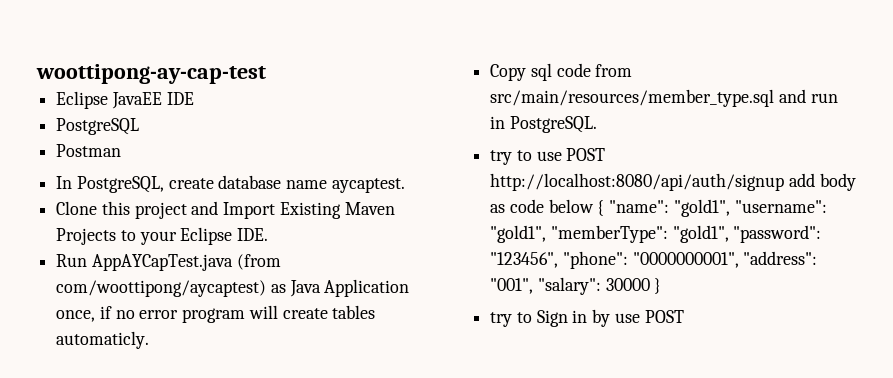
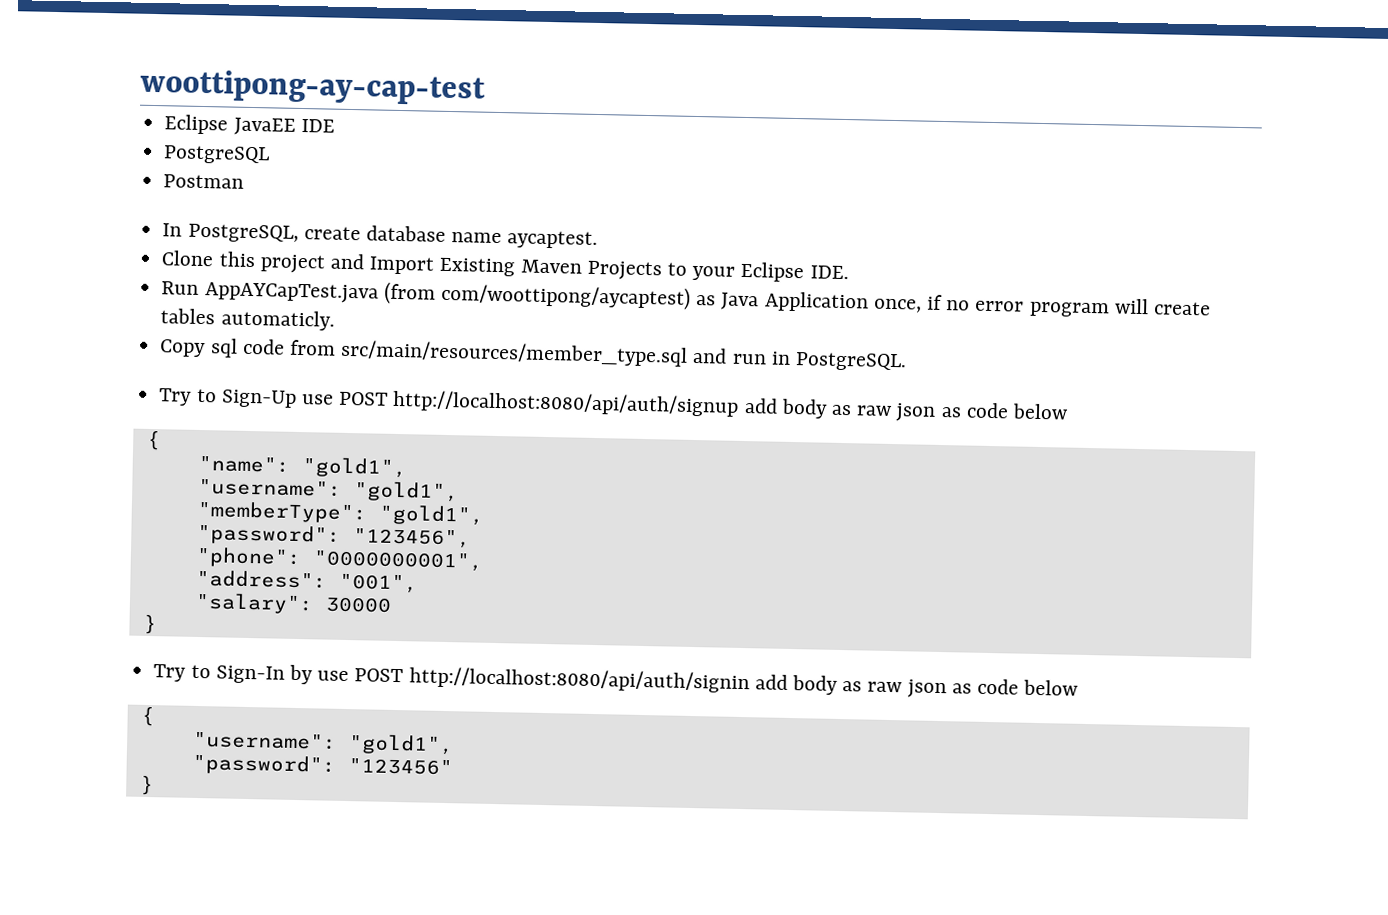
[490,150,532,165] try to -> [158,388,297,408] Try to Sign-Up
[509,199,605,216] code below { -> [856,402,1069,422] [146,430,161,451] raw json as code below // { //
[734,200,827,213] [490,225,547,243] "username": "gold1", -> [197,478,459,503] // "username": "gold1", //
(729, 234) none -> (484, 515) //
(559, 260) none -> (471, 538) //
(739, 260) none -> (484, 561) //
(534, 286) none -> (418, 583) //
(650, 284) none -> (392, 604) //
[490,309,684,327] try to Sign in by use POST -> [153,664,1079,699] [140,706,155,727] [192,731,454,756] [191,753,453,776] [139,775,154,796] Try to Sign-In by use POST http://localhost:8080/api/auth/signin add body as raw json as code below // { // "username": "gold1", // "password": "123456" // }

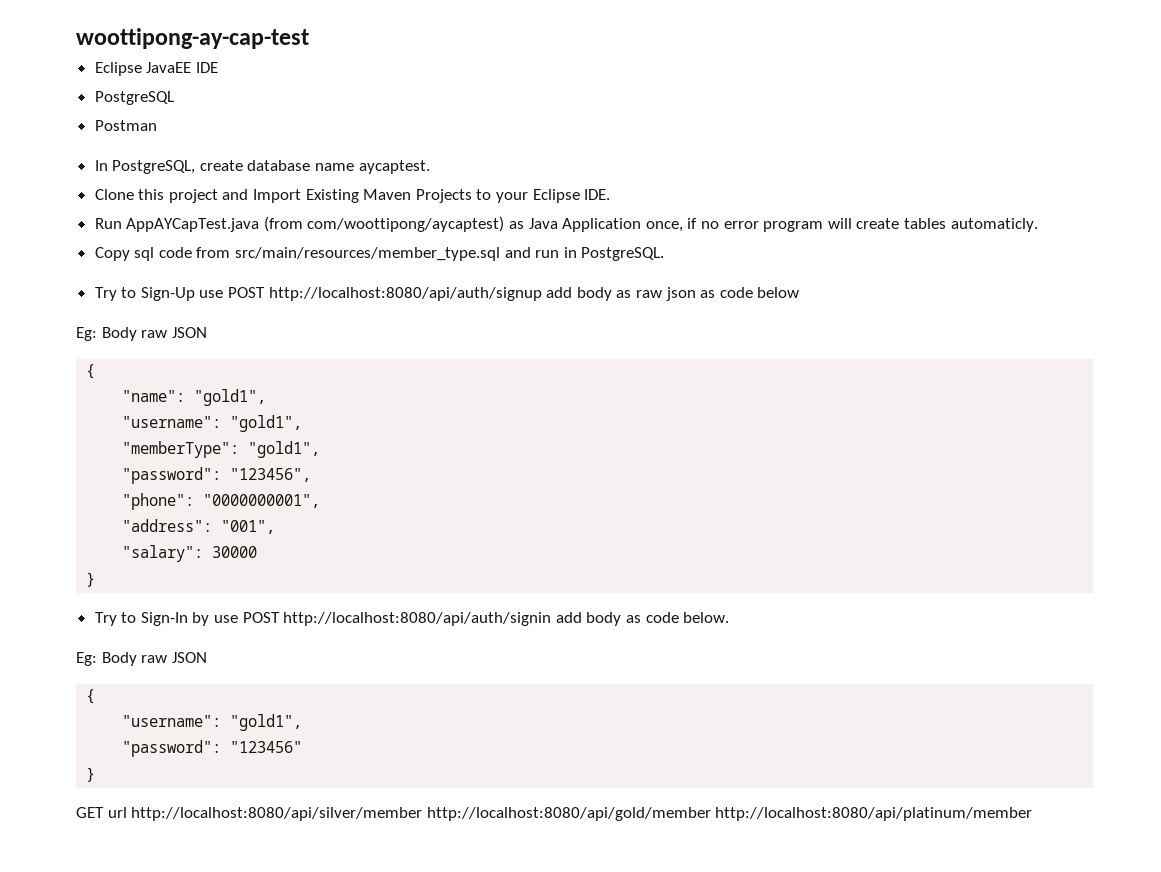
(1069, 411) none -> [76,327,207,341] // Eg: Body raw JSON
[867,678,1079,699] raw json as code below -> [645,612,730,623] [76,652,207,666] code below. // Eg: Body raw JSON
(154, 785) none -> [76,807,1033,821] // GET url http://localhost:8080/api/silver/member http://localhost:8080/api/gold/member http://localhost:8080/api/platinum/member

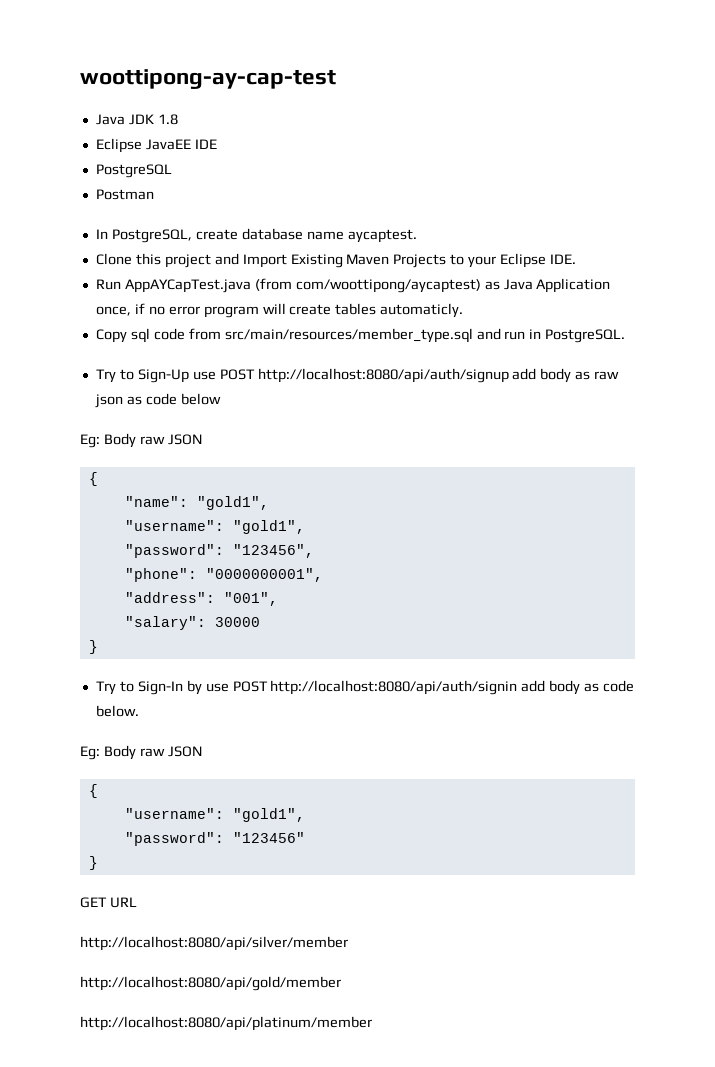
(309, 38) none -> [95,114,178,125] // Java JDK 1.8
[122,441,321,458] // "memberType": "gold1", -> (305, 527) none
[107,807,127,818] url -> [109,897,137,908] URL //
(423, 814) none -> (348, 943) //
(711, 814) none -> (341, 983) //

